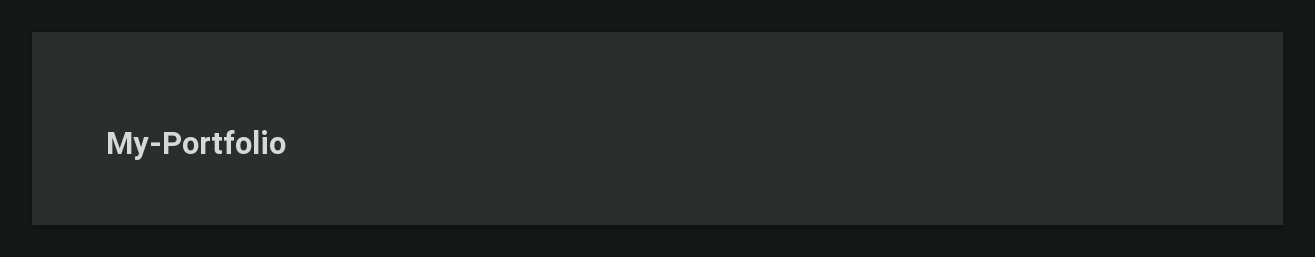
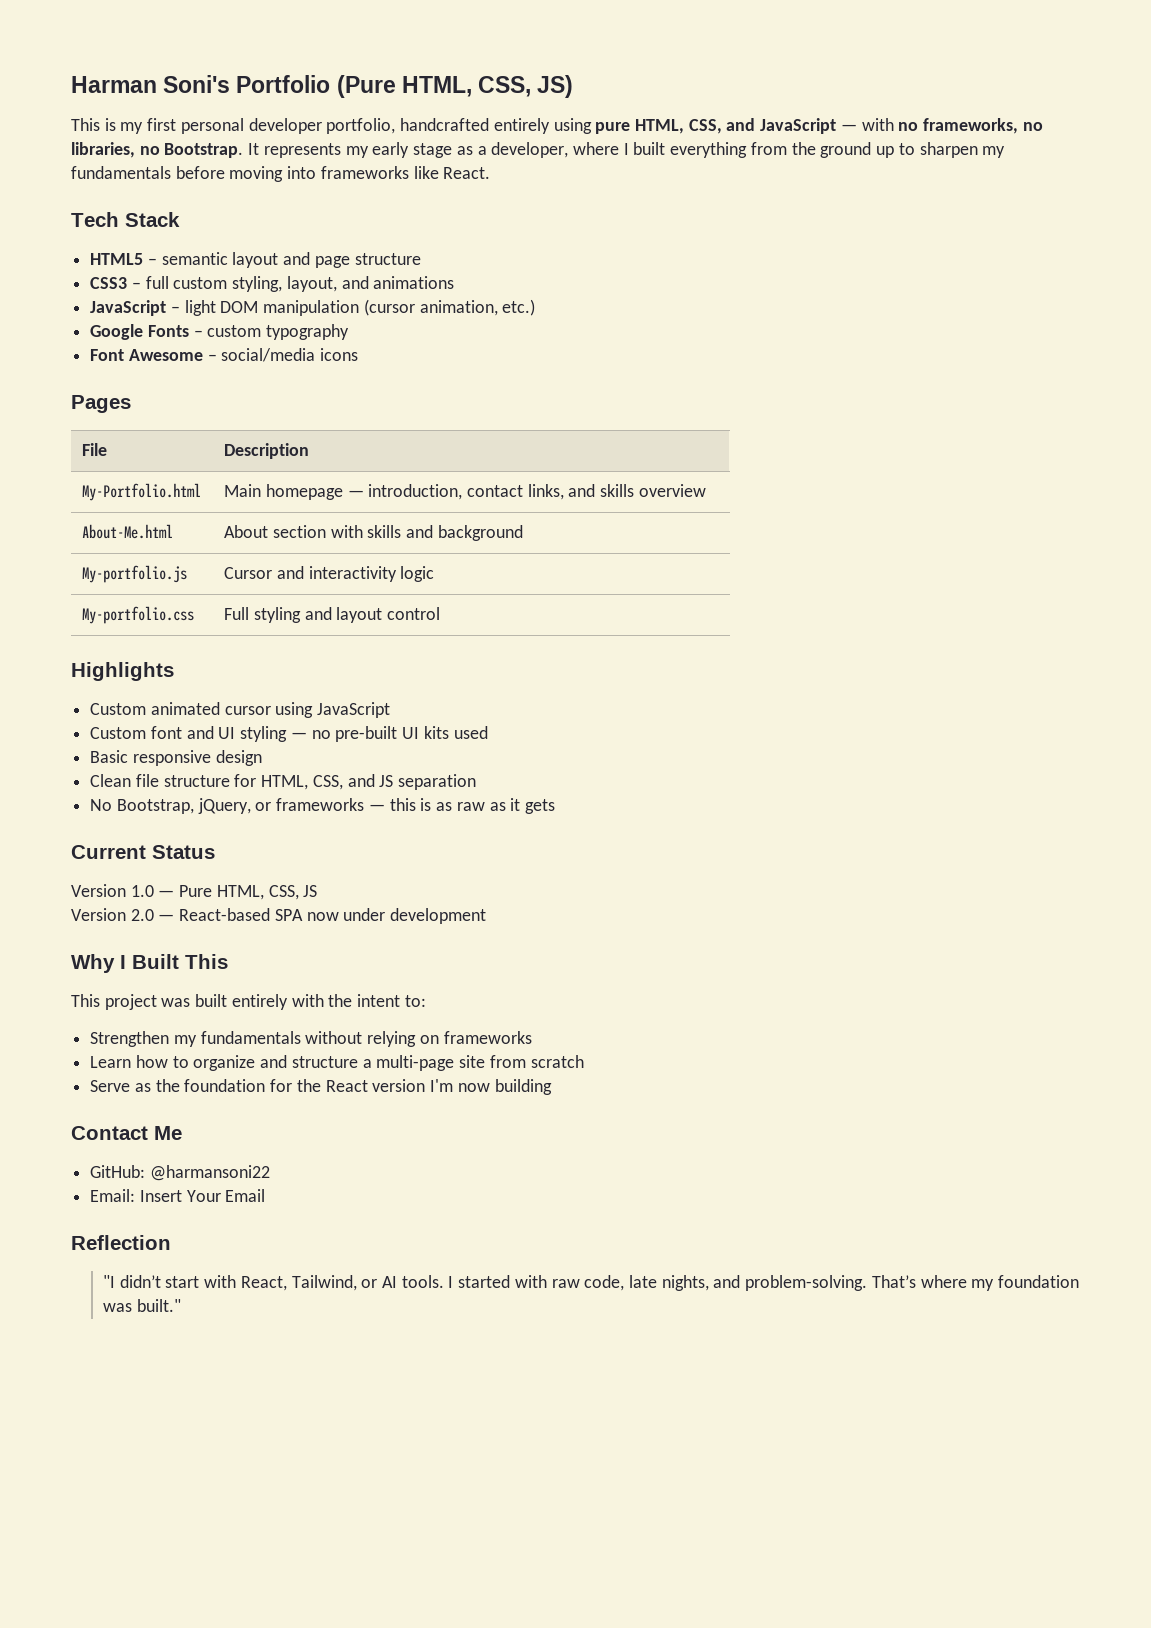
[106,130,286,160] My-Portfolio -> [71,75,574,98] [71,118,1043,134] [71,142,1006,158] [71,166,491,182] [71,212,180,227] [90,252,421,268] [90,276,455,292] [90,299,536,316] [90,324,350,340] [90,348,359,362] [71,395,131,413] [82,443,108,456] [224,443,310,459] [82,483,202,501] [224,484,706,500] [82,524,174,539] [224,525,523,541] [82,565,188,583] [224,566,435,582] [82,606,195,624] [224,607,440,623] [71,662,174,681] [90,702,391,718] [90,726,488,742] [90,750,262,766] [90,774,477,790] [90,798,555,814] [71,845,215,859] [71,884,318,900] [71,908,487,924] [71,954,228,973] [71,994,426,1010] [90,1031,532,1047] [90,1055,584,1071] [90,1079,552,1095] [71,1126,182,1140] [90,1165,270,1181] [90,1189,266,1202] [71,1235,171,1250] [102,1275,1080,1291] [102,1299,181,1312] Harman Soni's Portfolio (Pure HTML, CSS, JS) // This is my first personal developer portfolio, handcrafted entirely using pure HTML, CSS, and JavaScript — with no frameworks, no libraries, no Bootstrap. It represents my early stage as a developer, where I built everything from the ground up to sharpen my fundamentals before moving into frameworks like React. // Tech Stack // HTML5 – semantic layout and page structure // CSS3 – full custom styling, layout, and animations // JavaScript – light DOM manipulation (cursor animation, etc.) // Google Fonts – custom typography // Font Awesome – social/media icons // Pages // File | Description // My-Portfolio.html | Main homepage — introduction, contact links, and skills overview // About-Me.html | About section with skills and background // My-portfolio.js | Cursor and interactivity logic // My-portfolio.css | Full styling and layout control // Highlights // Custom animated cursor using JavaScript // Custom font and UI styling — no pre-built UI kits used // Basic responsive design // Clean file structure for HTML, CSS, and JS separation // No Bootstrap, jQuery, or frameworks — this is as raw as it gets // Current Status // Version 1.0 — Pure HTML, CSS, JS // Version 2.0 — React-based SPA now under development // Why I Built This // This project was built entirely with the intent to: // Strengthen my fundamentals without relying on frameworks // Learn how to organize and structure a multi-page site from scratch // Serve as the foundation for the React version I'm now building // Contact Me // GitHub: @harmansoni22 // Email: Insert Your Email // Reflection // "I didn’t start with React, Tailwind, or AI tools. I started with raw code, late nights, and problem-solving. That’s where my foundation was built."

